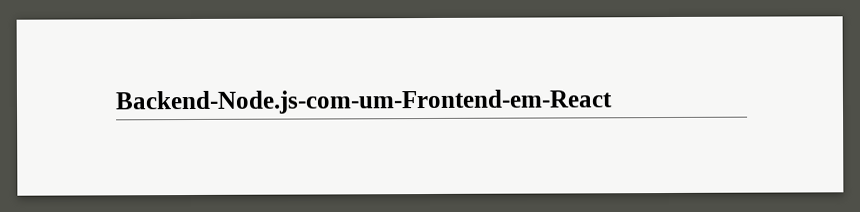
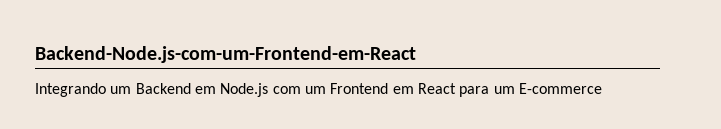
(613, 102) none -> [35,83,602,97] // Integrando um Backend em Node.js com um Frontend em React para um E-commerce

